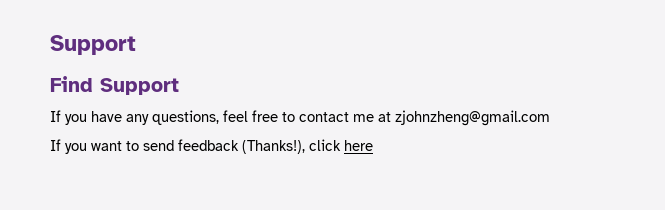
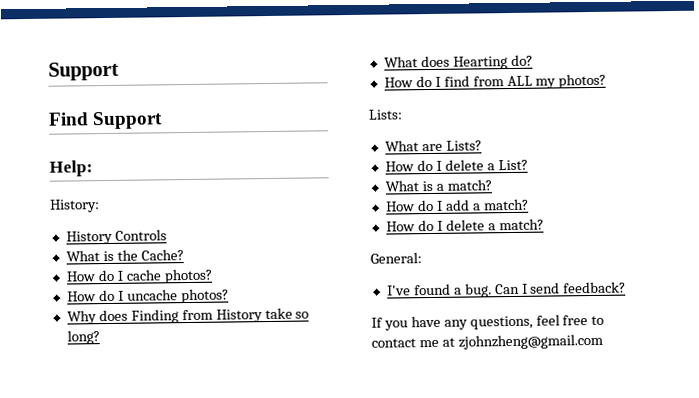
(179, 86) none -> [49,160,93,177] [49,199,100,213] [65,229,167,245] [65,249,184,262] [65,268,213,284] [66,288,229,304] [66,307,310,325] [66,330,100,345] [383,54,533,70] [383,73,607,89] [368,109,403,120] [384,140,482,152] [384,159,528,172] [384,179,492,192] [385,198,529,212] [385,218,544,232] [370,252,422,264] [386,281,627,298] // Help: // History: // History Controls // What is the Cache? // How do I cache photos? // How do I uncache photos? // Why does Finding from History take so long? // What does Hearting do? // How do I find from ALL my photos? // Lists: // What are Lists? // How do I delete a List? // What is a match? // How do I add a match? // How do I delete a match? // General: // I've found a bug. Can I send feedback?
[50,139,373,154] // If you want to send feedback (Thanks!), click here -> (603, 341) none

